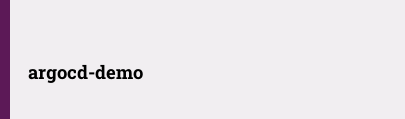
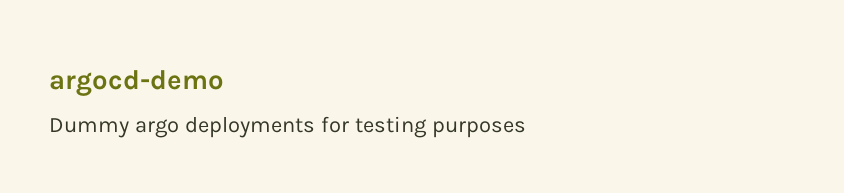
(143, 73) none -> [49,116,526,138] // Dummy argo deployments for testing purposes

